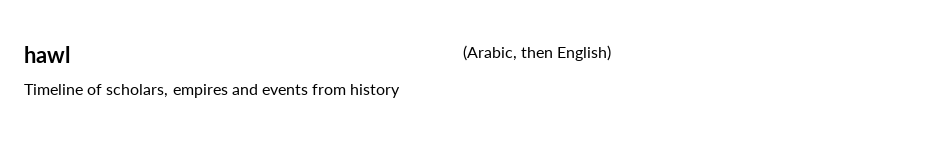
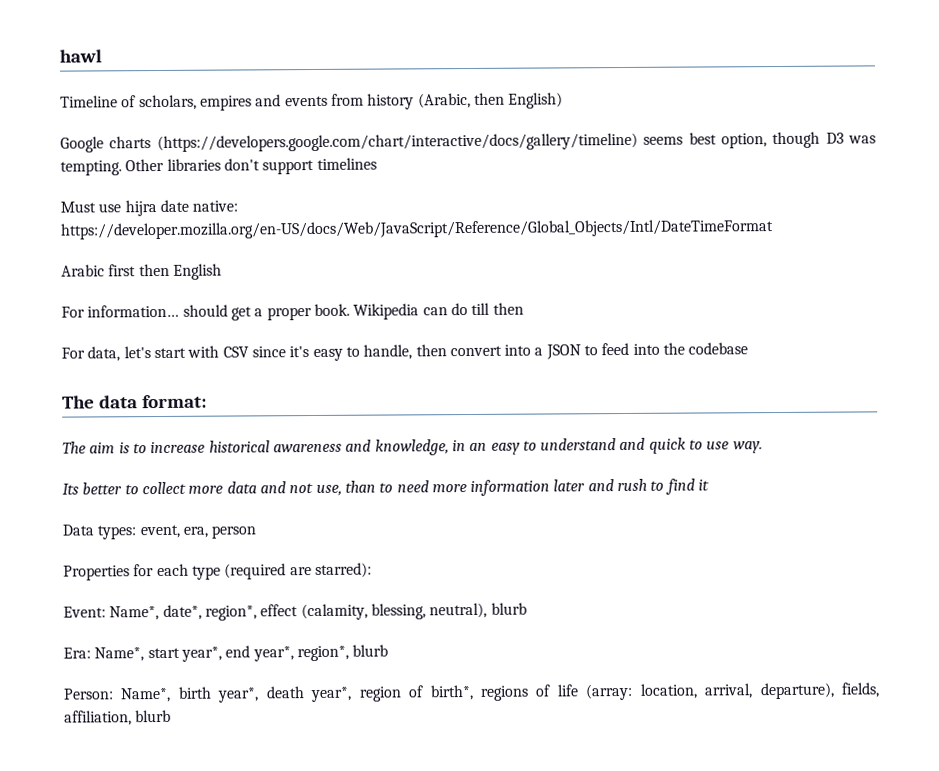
(612, 53) none -> [60,131,876,153] [60,157,377,176] [60,199,239,217] [60,219,774,240] [61,263,222,280] [61,302,524,321] [61,342,749,362] [62,394,207,409] [62,437,763,456] [62,478,710,496] [62,524,257,540] [63,562,372,581] [63,602,527,621] [63,644,389,662] [63,682,880,703] [64,709,172,726] // Google charts (https://developers.google.com/chart/interactive/docs/gallery/timeline) seems best option, though D3 was tempting. Other libraries don't support timelines // Must use hijra date native: https://developer.mozilla.org/en-US/docs/Web/JavaScript/Reference/Global_Objects/Intl/DateTimeFormat // Arabic first then English // For information… should get a proper book. Wikipedia can do till then // For data, let's start with CSV since it's easy to handle, then convert into a JSON to feed into the codebase // The data format: // The aim is to increase historical awareness and knowledge, in an easy to understand and quick to use way. // Its better to collect more data and not use, than to need more information later and rush to find it // Data types: event, era, person // Properties for each type (required are starred): // Event: Name*, date*, region*, effect (calamity, blessing, neutral), blurb // Era: Name*, start year*, end year*, region*, blurb // Person: Name*, birth year*, death year*, region of birth*, regions of life (array: location, arrival, departure), fields, affiliation, blurb

